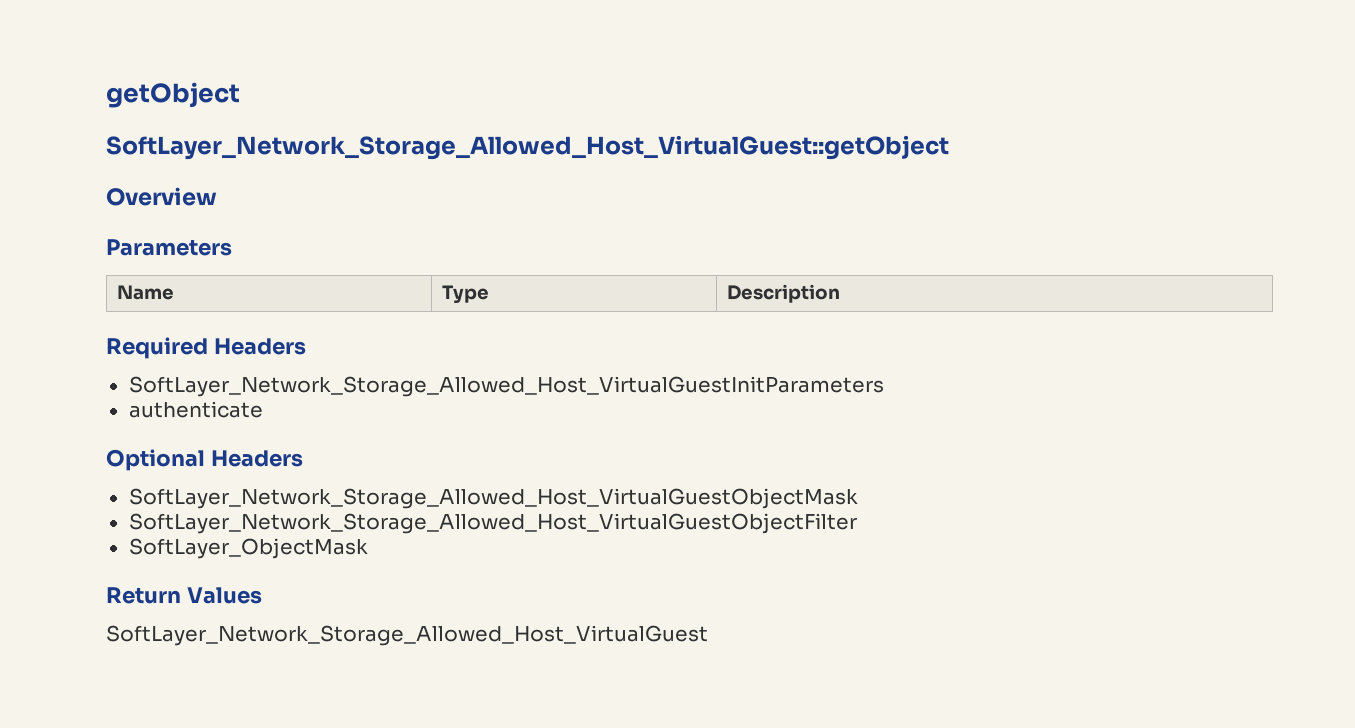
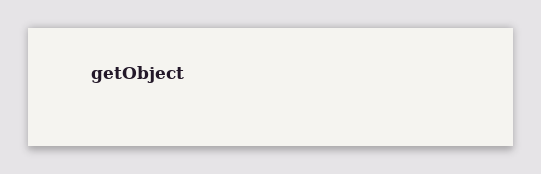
[106,135,949,160] [106,187,217,206] [106,239,232,256] [116,285,174,300] [441,285,489,304] [726,284,840,303] [106,337,306,359] [128,376,884,397] [128,401,263,418] [106,449,303,471] [128,488,858,509] [128,513,857,534] [128,538,368,559] [106,587,262,604] [106,625,708,646] // SoftLayer_Network_Storage_Allowed_Host_VirtualGuest::getObject // Overview // Parameters // Name | Type | Description // Required Headers // SoftLayer_Network_Storage_Allowed_Host_VirtualGuestInitParameters // authenticate // Optional Headers // SoftLayer_Network_Storage_Allowed_Host_VirtualGuestObjectMask // SoftLayer_Network_Storage_Allowed_Host_VirtualGuestObjectFilter // SoftLayer_ObjectMask // Return Values // SoftLayer_Network_Storage_Allowed_Host_VirtualGuest -> (184, 74) none

